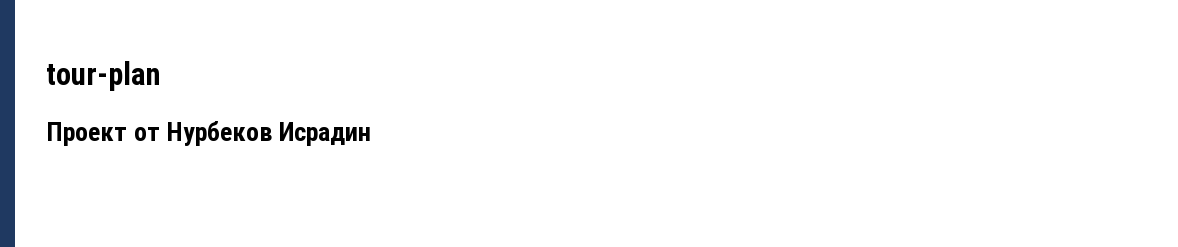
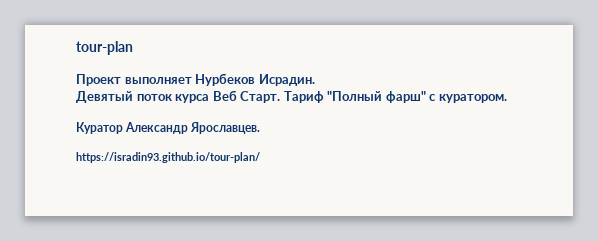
[134,121,372,146] от Нурбеков Исрадин -> [124,73,315,86] [76,90,507,103] [76,122,261,134] [76,152,260,163] выполняет Нурбеков Исрадин. // Девятый поток курса Веб Старт. Тариф "Полный фарш" с куратором. // Куратор Александр Ярославцев. // https://isradin93.github.io/tour-plan/

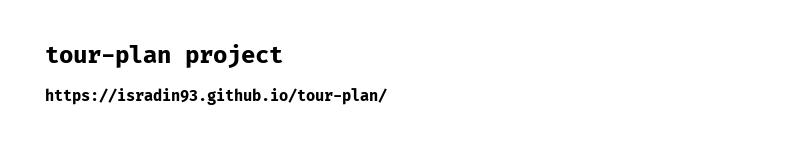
[76,73,315,86] [76,90,507,103] [76,122,261,134] // Проект выполняет Нурбеков Исрадин. // Девятый поток курса Веб Старт. Тариф "Полный фарш" с куратором. // Куратор Александр Ярославцев. -> [185,44,283,69] project

